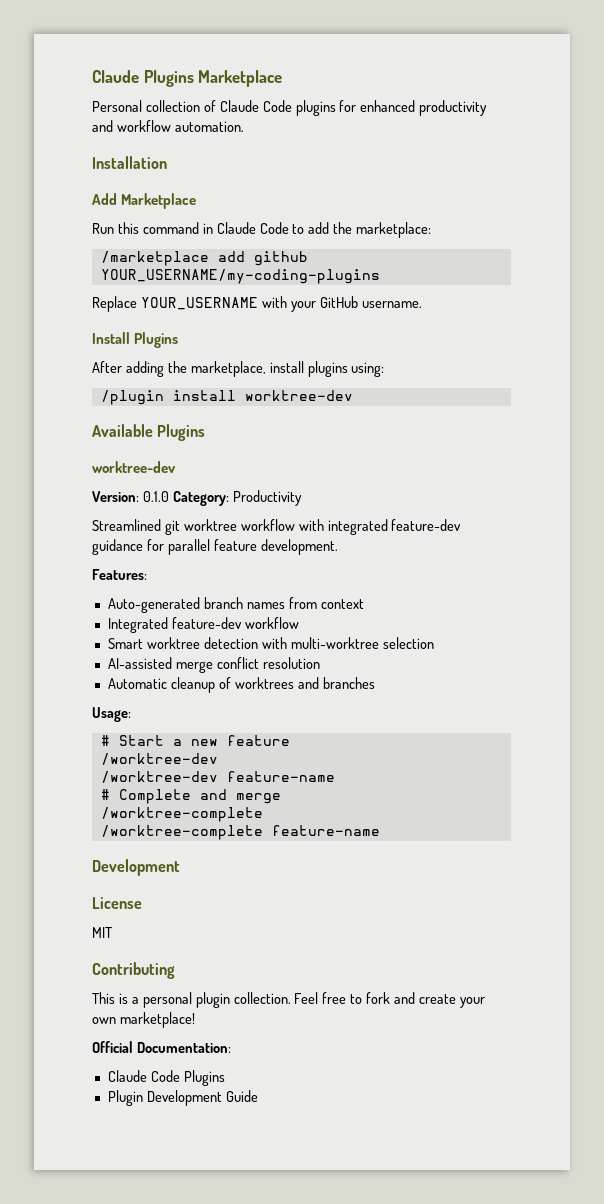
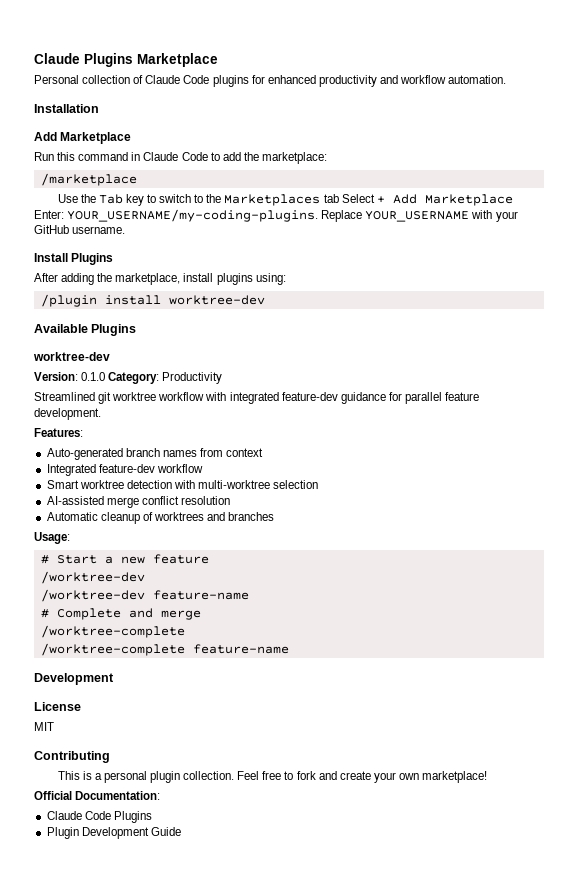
[217,251,308,266] [100,269,380,284] add github YOUR_USERNAME/my-coding-plugins // -> [57,194,513,206] [34,209,319,222] // Use the Tab key to switch to the Marketplaces tab Select + Add Marketplace Enter: YOUR_USERNAME/my-coding-plugins.

